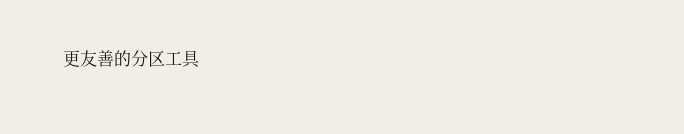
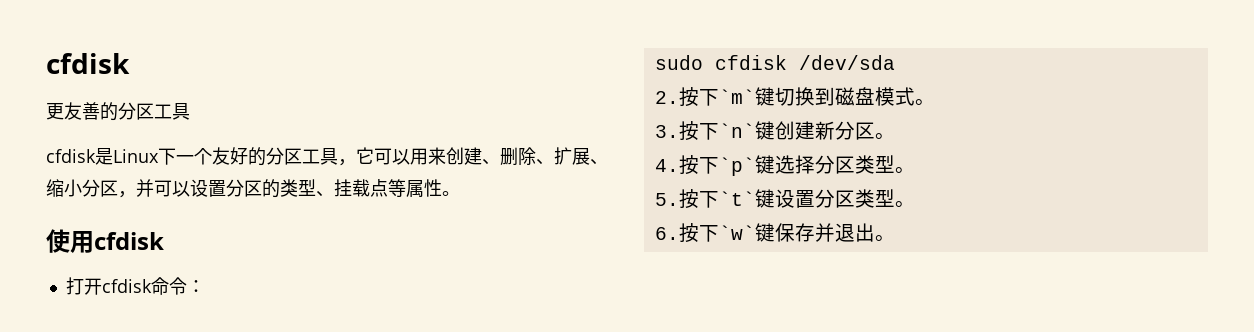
(63, 58) none -> [46,53,130,74] cfdisk //
(200, 59) none -> [46,147,608,166] [46,179,460,198] [46,229,164,253] [65,277,205,295] [654,55,895,70] [654,87,935,107] [654,121,895,141] [654,155,915,176] [654,189,915,209] [654,223,895,243] // cfdisk是Linux下一个友好的分区工具，它可以用来创建、删除、扩展、缩小分区，并可以设置分区的类型、挂载点等属性。 // 使用cfdisk // 打开cfdisk命令： // sudo cfdisk /dev/sda // 2.按下`m`键切换到磁盘模式。 // 3.按下`n`键创建新分区。 // 4.按下`p`键选择分区类型。 // 5.按下`t`键设置分区类型。 // 6.按下`w`键保存并退出。

